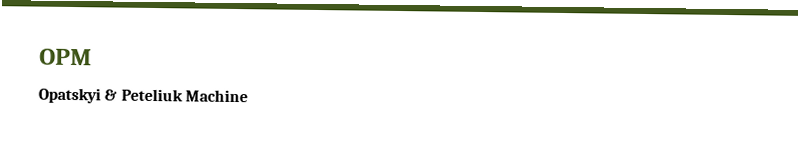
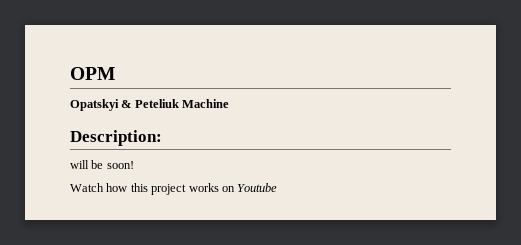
(248, 96) none -> [70,130,162,146] [70,160,134,169] [70,183,278,195] // Description: // will be soon! // Watch how this project works on Youtube

